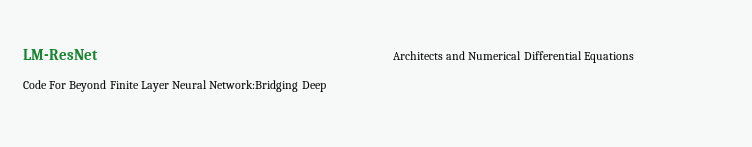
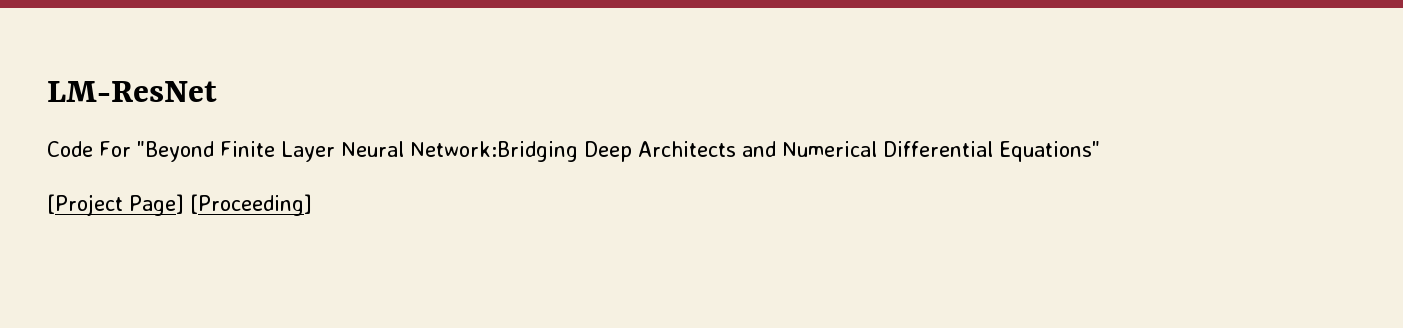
[69,80,107,92] Beyond -> [136,141,214,162] "Beyond
[583,52,634,63] Equations -> [998,141,1100,162] [47,194,312,216] Equations" // [Project Page] [Proceeding]

